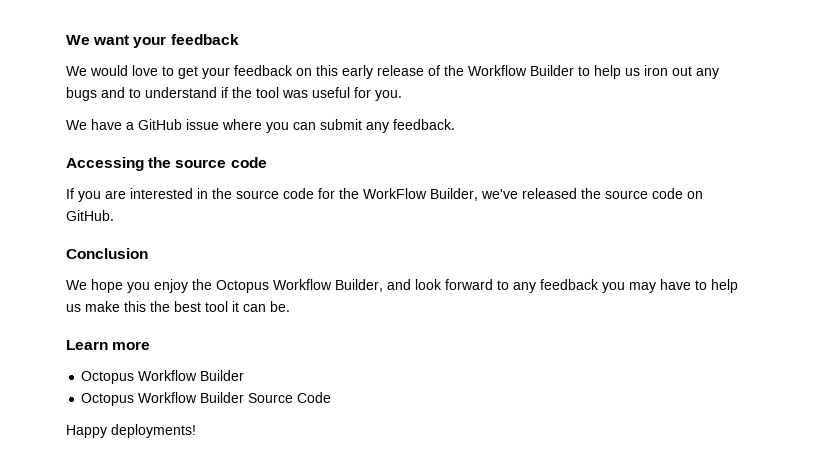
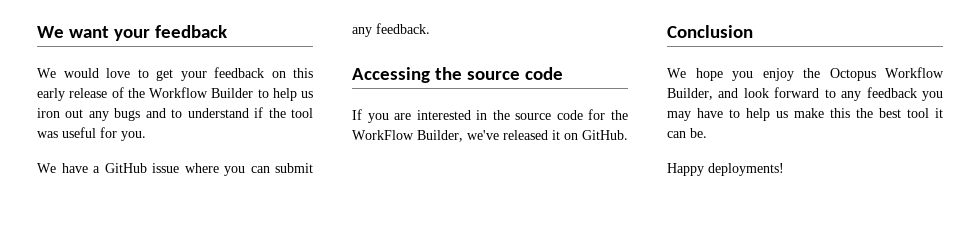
[581,188,683,199] the source code -> [552,130,560,140] it
[66,340,151,350] [81,370,245,384] [81,392,332,406] // Learn more // Octopus Workflow Builder // Octopus Workflow Builder Source Code -> (707, 133) none

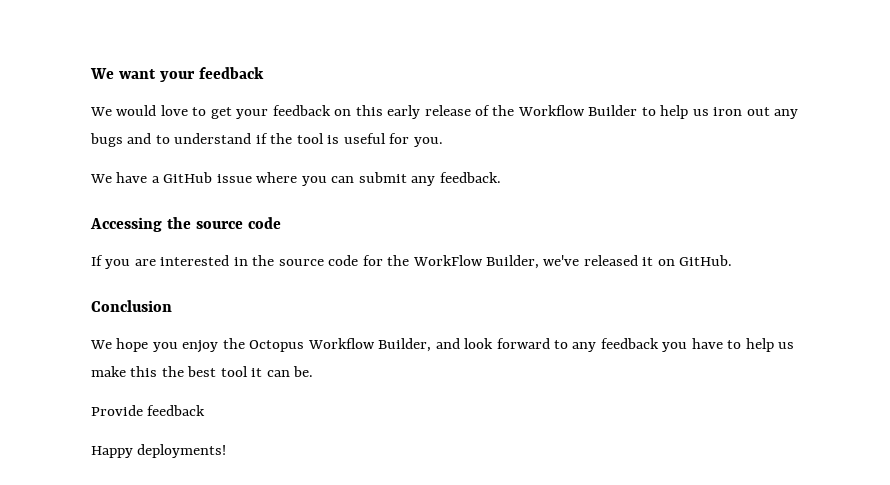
[37,131,58,138] was -> [327,135,340,144] is
[667,111,691,121] may -> (688, 347) none
(707, 133) none -> [91,405,206,416] // Provide feedback

